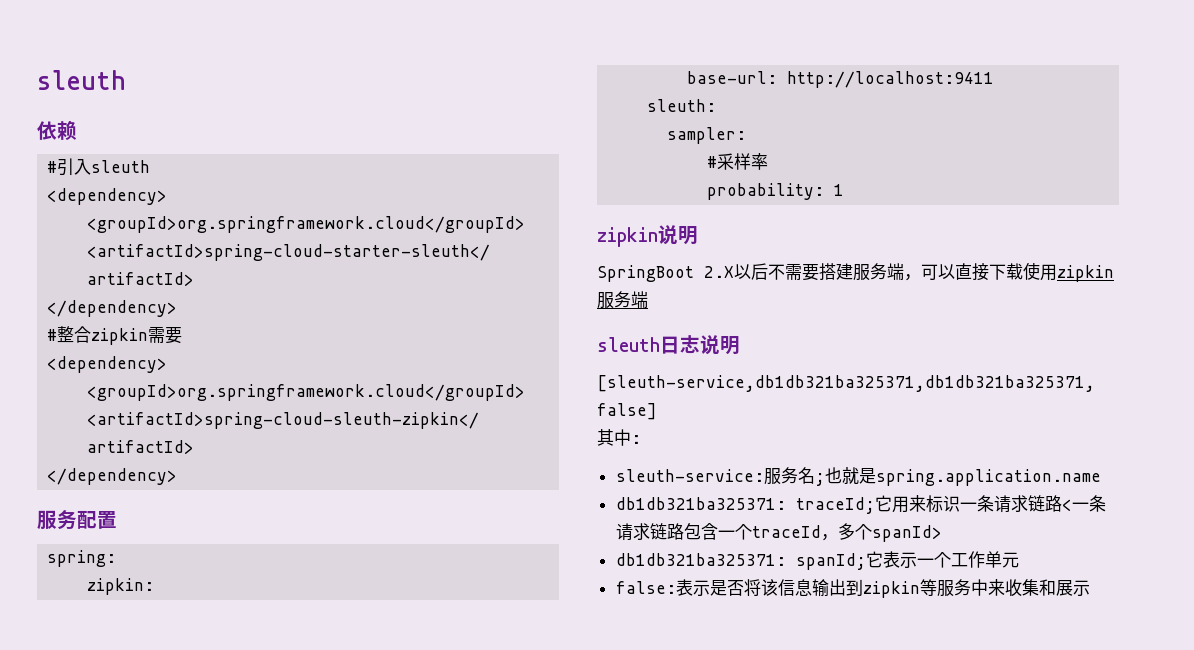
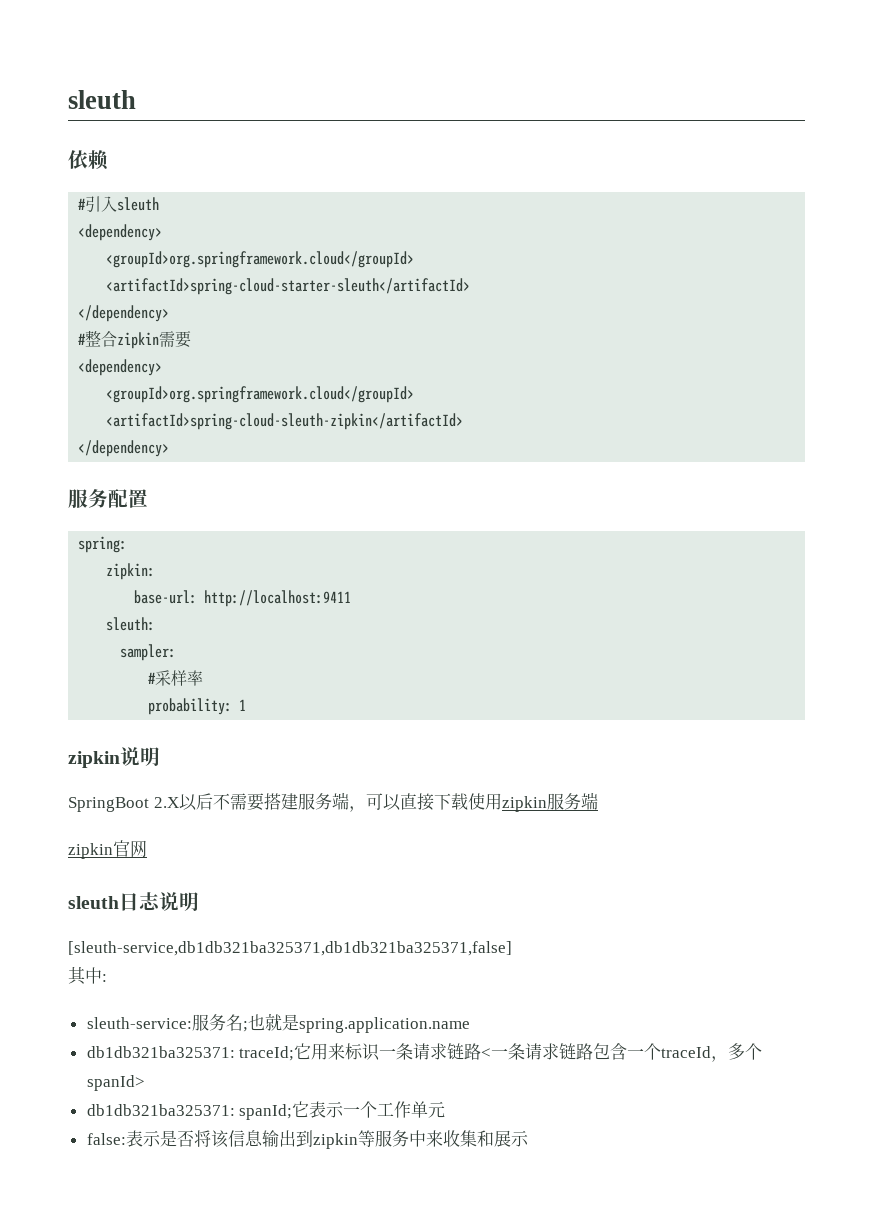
(648, 299) none -> [68,840,147,859] // zipkin官网

